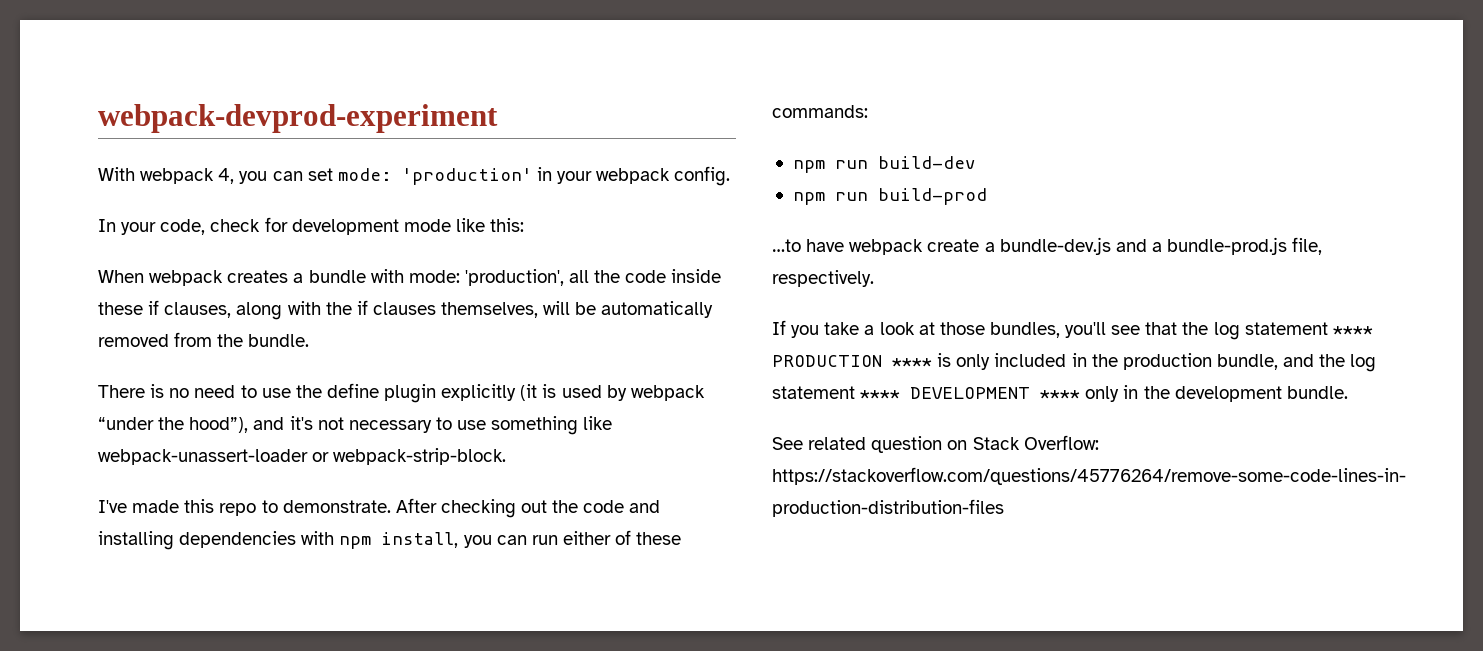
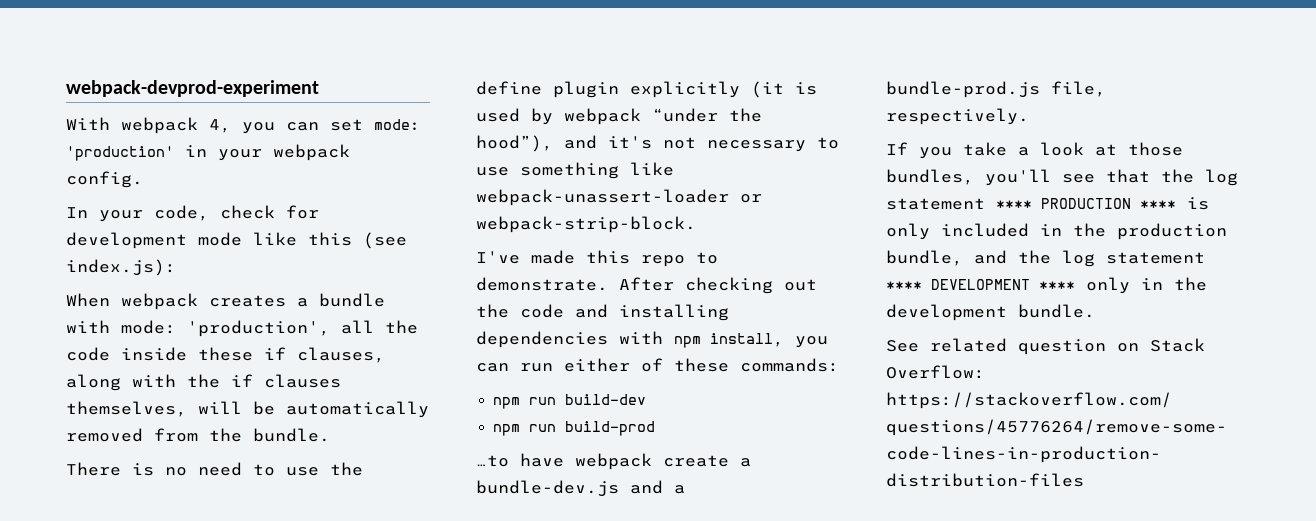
[490,218,525,232] this: -> [308,232,407,249] [66,259,176,276] this (see index.js):

